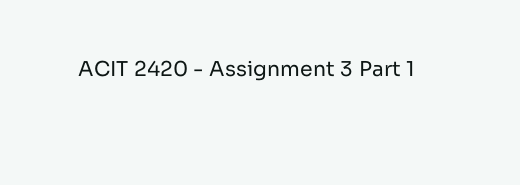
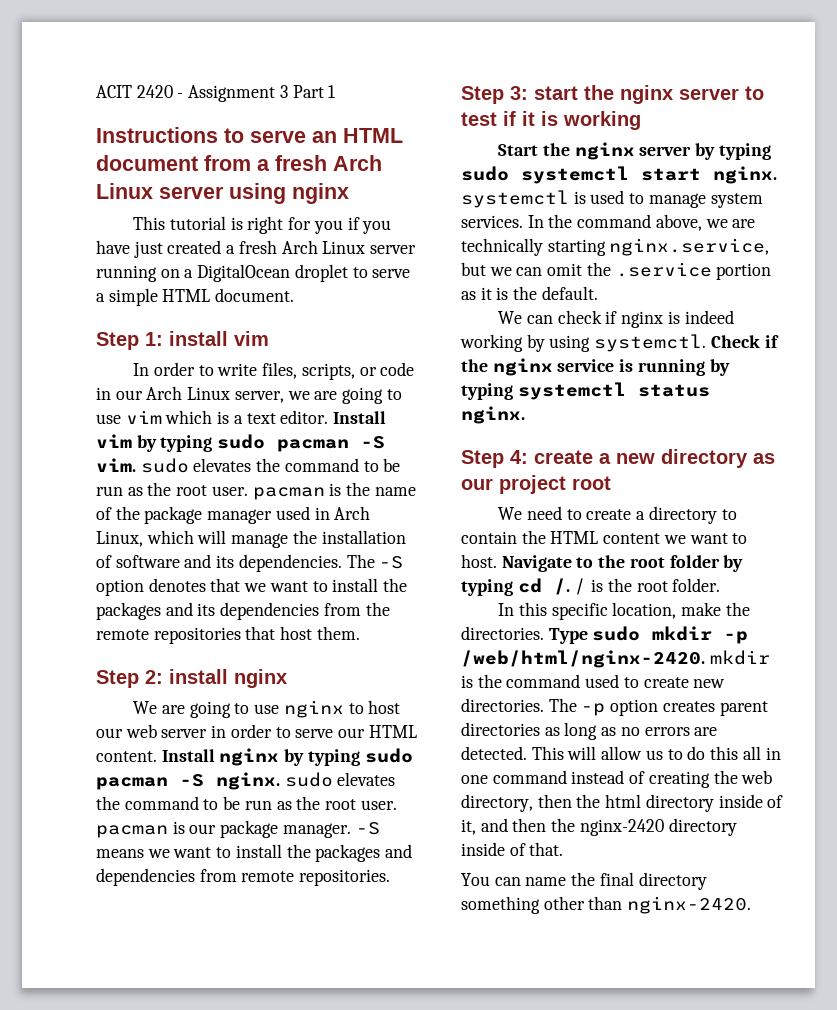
(416, 68) none -> [96,127,403,143] [96,155,382,171] [96,183,349,204] [133,216,392,234] [96,240,417,258] [96,264,411,282] [96,288,295,306] [96,331,269,350] [133,362,415,380] [96,386,402,404] [96,410,387,424] [96,434,386,452] [96,458,401,473] [96,482,416,500] [96,506,371,524] [96,530,406,548] [96,554,404,572] [96,578,408,596] [96,602,390,620] [96,626,360,644] [96,669,287,688] [133,700,401,718] [96,724,417,738] [96,748,413,766] [96,772,396,790] [96,796,397,810] [96,820,380,838] [96,844,413,862] [96,868,391,886] [461,85,764,104] [461,111,641,130] [498,142,771,160] [461,166,777,184] [461,190,763,208] [461,214,756,231] [461,238,770,256] [461,262,772,280] [461,286,598,300] [498,310,734,328] [460,334,779,352] [461,358,730,376] [461,382,710,400] [461,406,525,424] [461,449,775,468] [461,475,611,494] [498,506,737,524] [461,530,748,544] [461,554,744,572] [461,578,721,596] [498,602,750,620] [461,626,749,644] [461,650,770,668] [461,674,726,688] [461,698,768,716] [461,722,718,740] [461,746,781,760] [461,770,773,788] [461,794,784,812] [461,818,737,836] [461,842,564,856] [461,872,707,890] [461,896,752,914] // Instructions to serve an HTML document from a fresh Arch Linux server using nginx // This tutorial is right for you if you have just created a fresh Arch Linux server running on a DigitalOcean droplet to serve a simple HTML document. // Step 1: install vim // In order to write files, scripts, or code in our Arch Linux server, we are going to use vim which is a text editor. Install vim by typing sudo pacman -S vim. sudo elevates the command to be run as the root user. pacman is the name of the package manager used in Arch Linux, which will manage the installation of software and its dependencies. The -S option denotes that we want to install the packages and its dependencies from the remote repositories that host them. // Step 2: install nginx // We are going to use nginx to host our web server in order to serve our HTML content. Install nginx by typing sudo pacman -S nginx. sudo elevates the command to be run as the root user. pacman is our package manager. -S means we want to install the packages and dependencies from remote repositories. // Step 3: start the nginx server to test if it is working // Start the nginx server by typing sudo systemctl start nginx. systemctl is used to manage system services. In the command above, we are technically starting nginx.service, but we can omit the .service portion as it is the default. // We can check if nginx is indeed working by using systemctl. Check if the nginx service is running by typing systemctl status nginx. // Step 4: create a new directory as our project root // We need to create a directory to contain the HTML content we want to host. Navigate to the root folder by typing cd /. / is the root folder. // In this specific location, make the directories. Type sudo mkdir -p /web/html/nginx-2420. mkdir is the command used to create new directories. The -p option creates parent directories as long as no errors are detected. This will allow us to do this all in one command instead of creating the web directory, then the html directory inside of it, and then the nginx-2420 directory inside of that. // You can name the final directory something other than nginx-2420.

